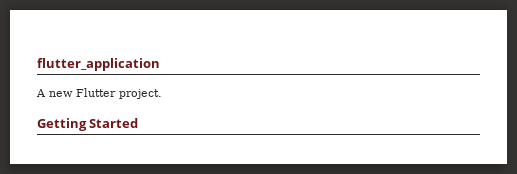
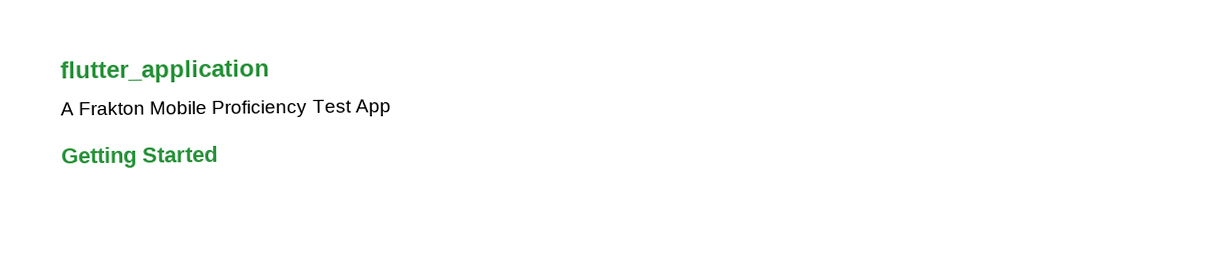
[49,88,162,99] new Flutter project. -> [78,99,391,118] Frakton Mobile Proficiency Test App

